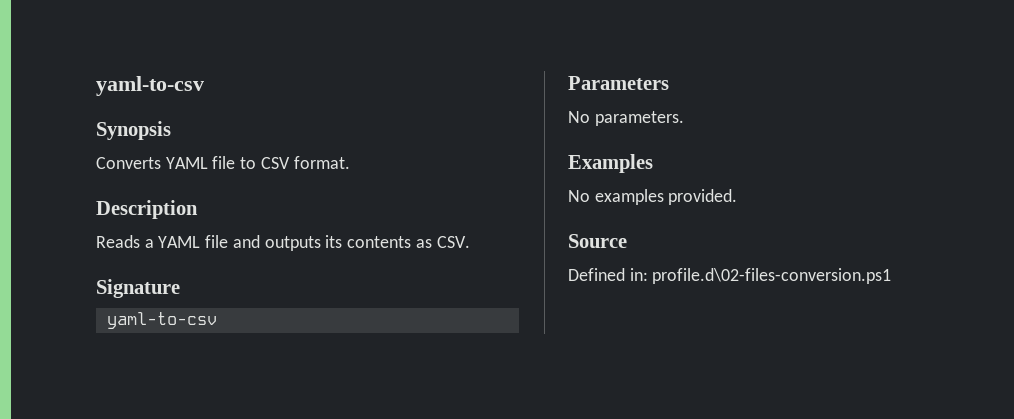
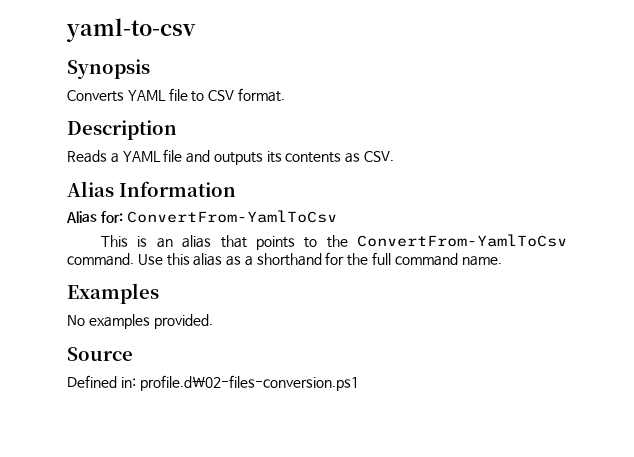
[96,279,180,298] [106,312,217,329] [568,76,669,90] [568,111,684,126] Signature // yaml-to-csv // Parameters // No parameters. -> [67,181,236,197] [66,210,337,223] [101,234,567,250] [67,252,502,266] Alias Information // Alias for: ConvertFrom-YamlToCsv // This is an alias that points to the ConvertFrom-YamlToCsv command. Use this alias as a shorthand for the full command name.

